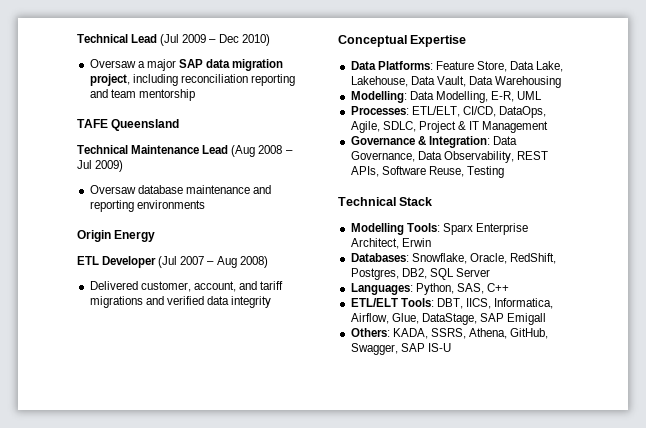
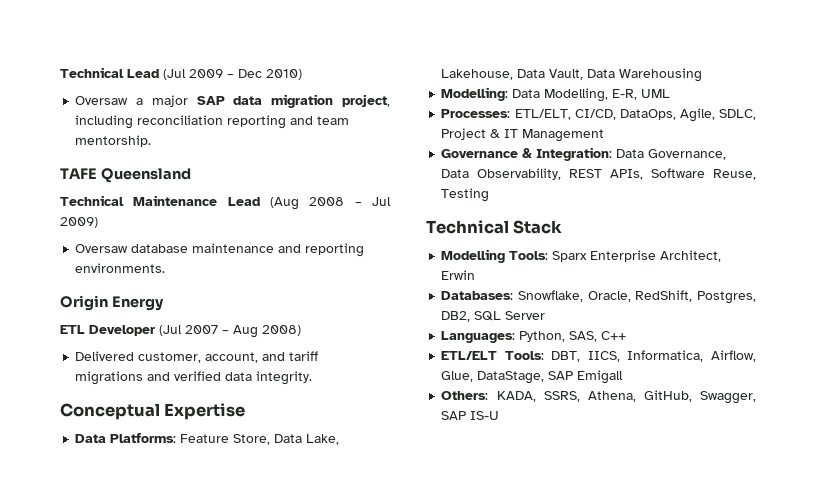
[138,89,195,101] mentorship -> [75,135,152,147] mentorship.
[136,200,205,209] environments -> [75,263,166,273] environments.
[231,296,272,308] integrity -> [256,371,313,385] integrity.

